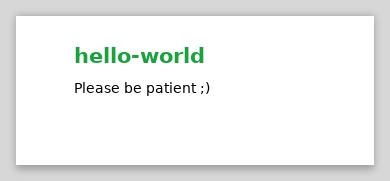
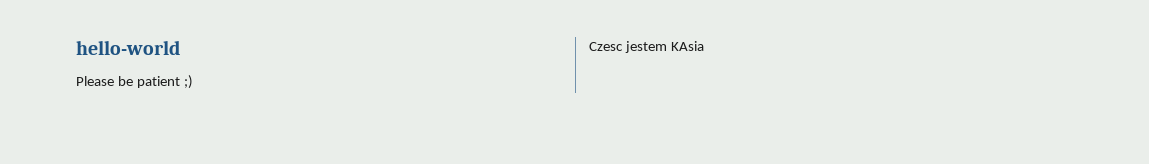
(210, 88) none -> [589,41,704,53] // Czesc jestem KAsia

